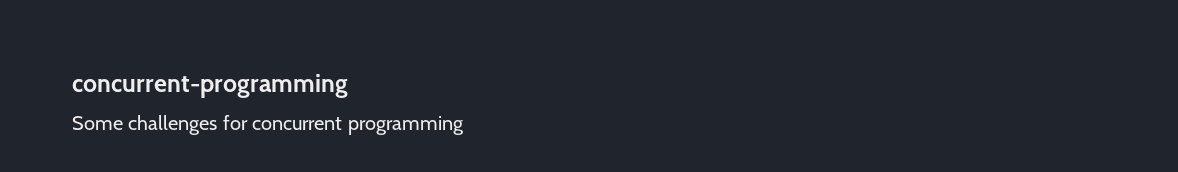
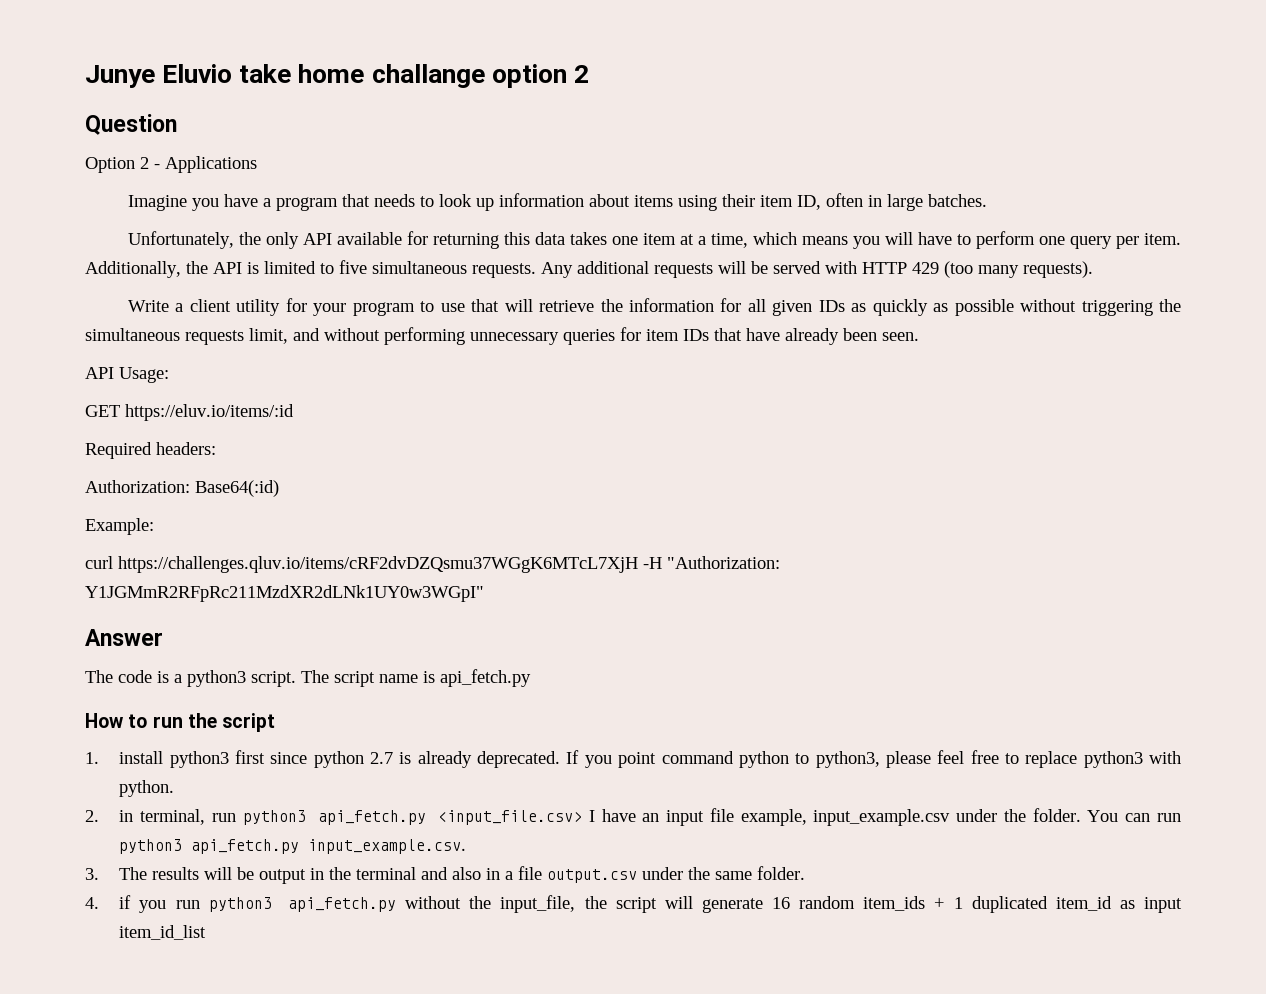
[72,74,348,98] [72,115,464,135] concurrent-programming // Some challenges for concurrent programming -> [85,64,589,88] [85,114,177,135] [85,156,257,173] [127,193,987,211] [127,231,1181,249] [85,260,1093,278] [127,298,1182,316] [85,327,919,345] [85,367,169,383] [85,404,294,421] [85,442,216,459] [85,480,279,497] [85,518,154,535] [85,556,780,573] [85,585,484,602] [85,629,163,646] [85,669,531,687] [85,713,276,732] [85,750,1181,768] [119,780,175,797] [85,808,1181,826] [119,839,467,854] [85,866,806,884] [85,895,1182,913] [119,925,207,940] Junye Eluvio take home challange option 2 // Question // Option 2 - Applications // Imagine you have a program that needs to look up information about items using their item ID, often in large batches. // Unfortunately, the only API available for returning this data takes one item at a time, which means you will have to perform one query per item. Additionally, the API is limited to five simultaneous requests. Any additional requests will be served with HTTP 429 (too many requests). // Write a client utility for your program to use that will retrieve the information for all given IDs as quickly as possible without triggering the simultaneous requests limit, and without performing unnecessary queries for item IDs that have already been seen. // API Usage: // GET https://eluv.io/items/:id // Required headers: // Authorization: Base64(:id) // Example: // curl https://challenges.qluv.io/items/cRF2dvDZQsmu37WGgK6MTcL7XjH -H "Authorization: Y1JGMmR2RFpRc211MzdXR2dLNk1UY0w3WGpI" // Answer // The code is a python3 script. The script name is api_fetch.py // How to run the script // 1. install python3 first since python 2.7 is already deprecated. If you point command python to python3, please feel free to replace python3 with python. // 2. in terminal, run python3 api_fetch.py <input_file.csv> I have an input file example, input_example.csv under the folder. You can run python3 api_fetch.py input_example.csv. // 3. The results will be output in the terminal and also in a file output.csv under the same folder. // 4. if you run python3 api_fetch.py without the input_file, the script will generate 16 random item_ids + 1 duplicated item_id as input item_id_list

